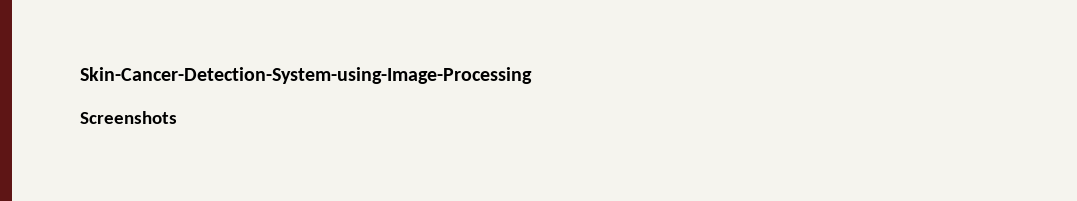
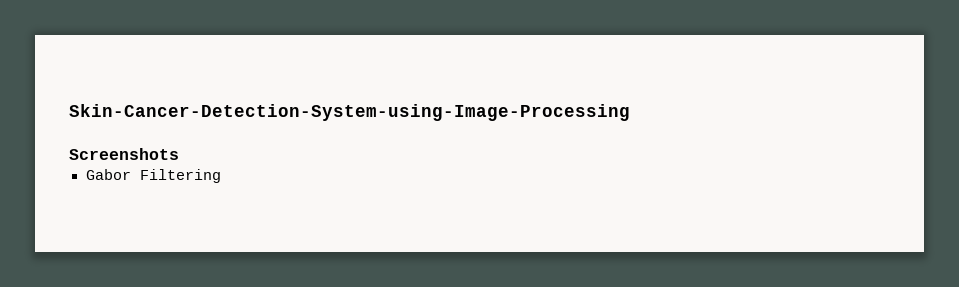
(177, 117) none -> [85,169,221,183] // Gabor Filtering

